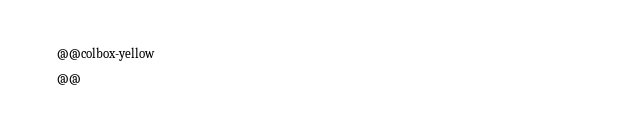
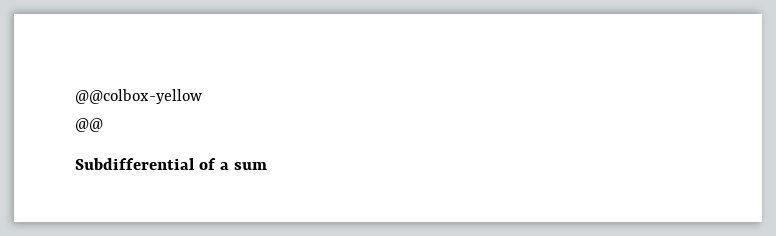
(81, 79) none -> [75,158,268,170] // Subdifferential of a sum

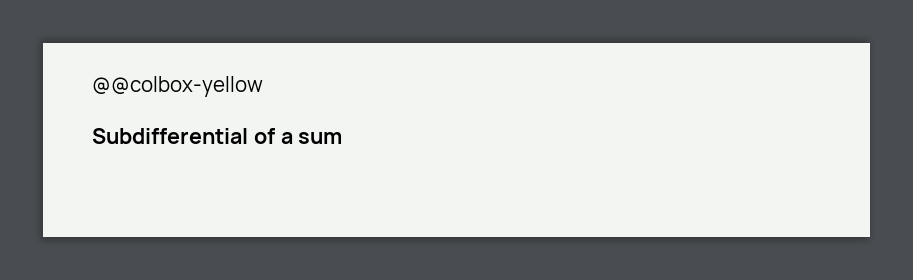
[75,118,103,132] // @@ -> (263, 86) none

